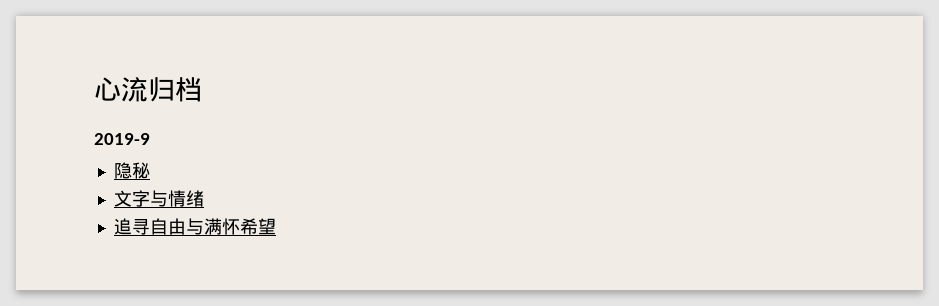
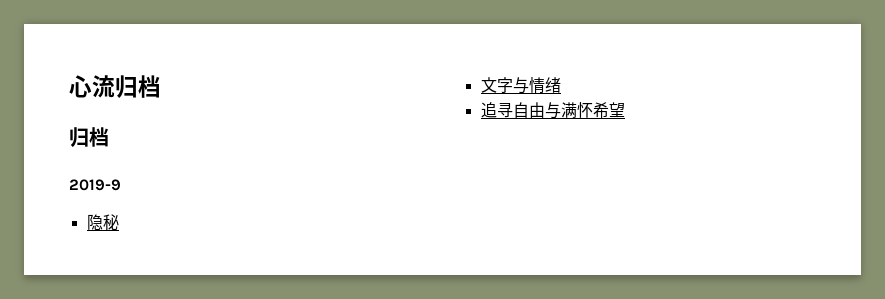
(202, 89) none -> [69,127,109,148] // 归档

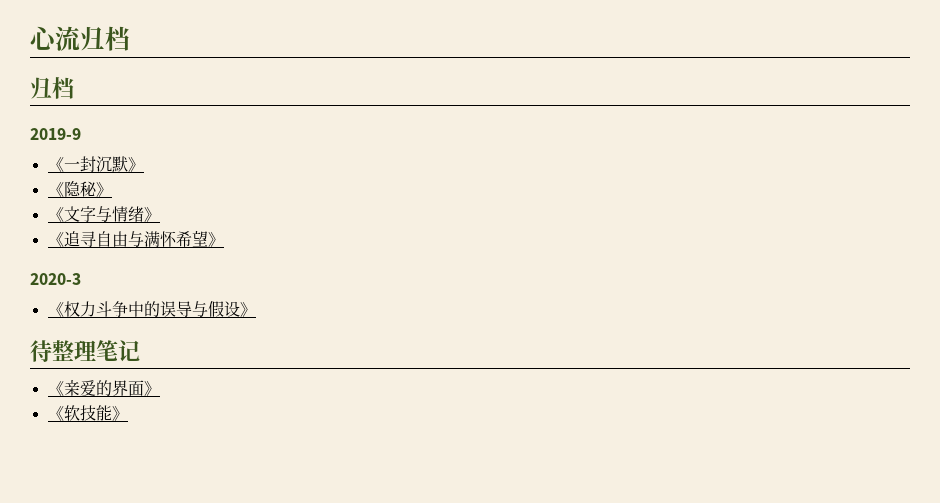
(121, 185) none -> [47,156,144,172] [47,182,64,197] 《一封沉默》 // 《
(119, 222) // -> [95,182,112,197] [47,207,64,222] 》 // 《
(561, 85) // -> [143,207,160,222] [47,232,64,247] 》 // 《
(625, 110) none -> [207,232,224,247] [30,273,81,285] [47,301,256,317] [30,340,140,362] [47,380,160,396] [47,405,128,421] 》 // 2020-3 // 《权力斗争中的误导与假设》 // 待整理笔记 // 《亲爱的界面》 // 《软技能》

